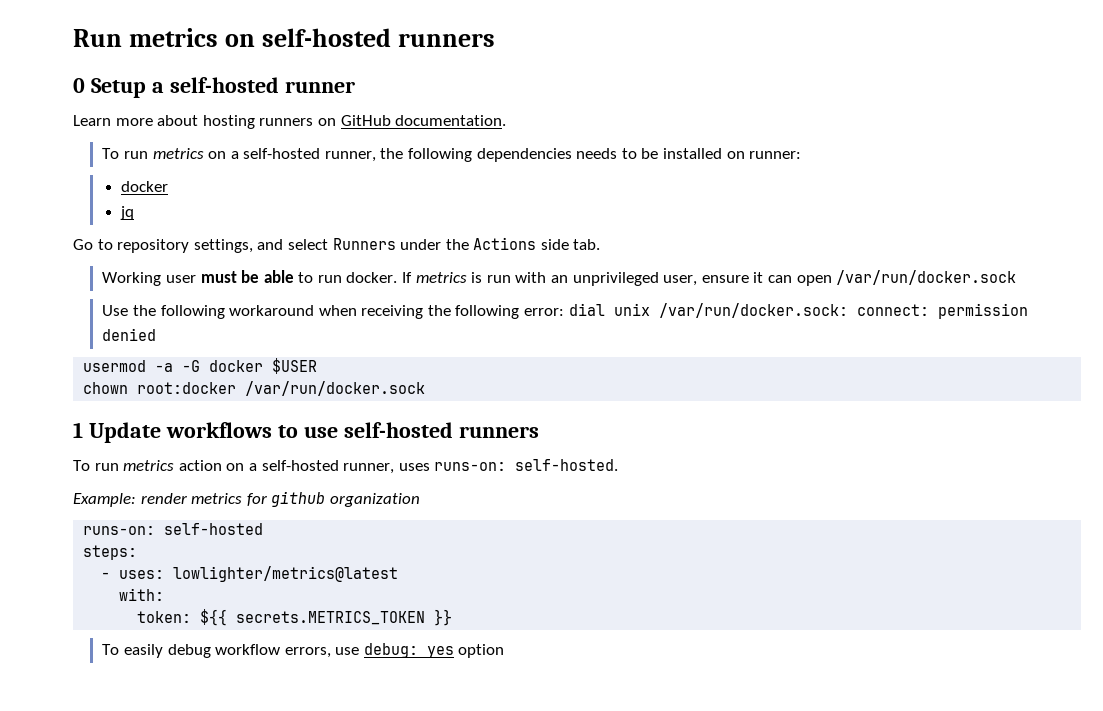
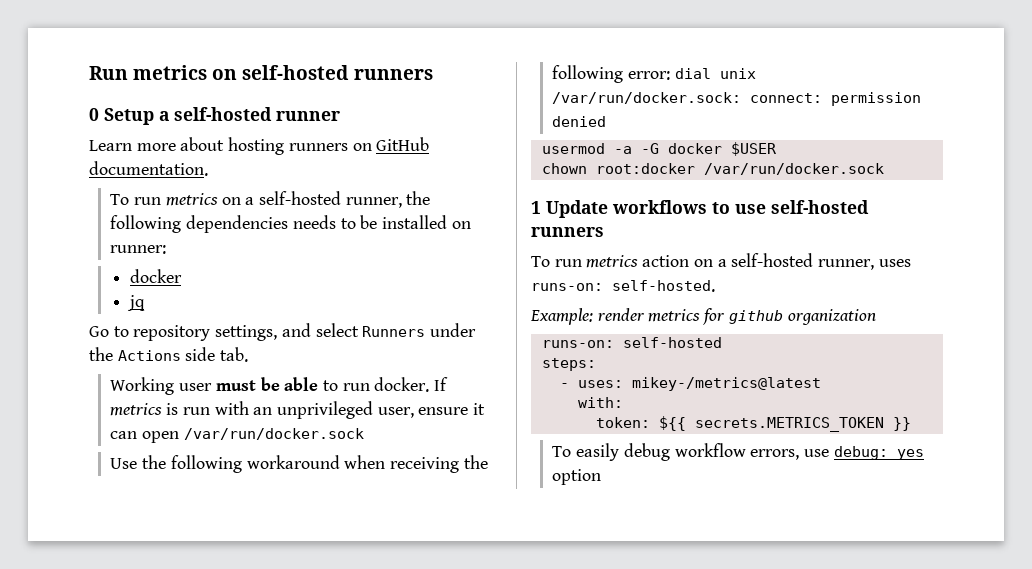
[173,566,399,582] lowlighter/metrics@latest -> [631,377,821,391] mikey-/metrics@latest

